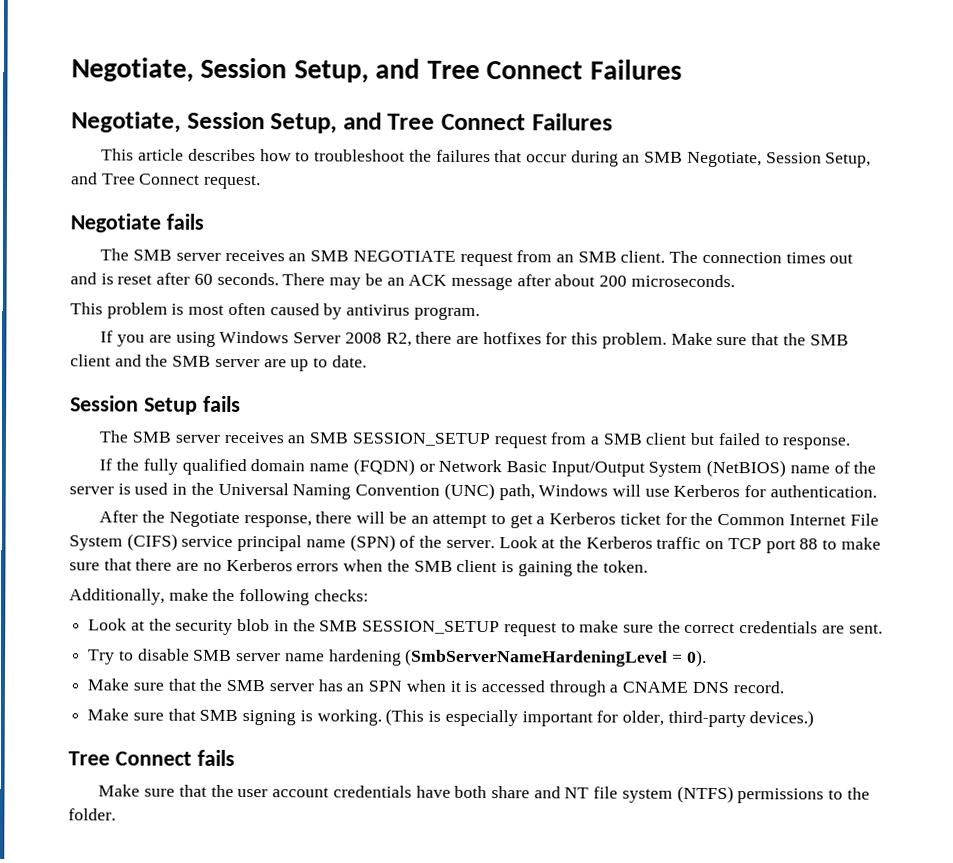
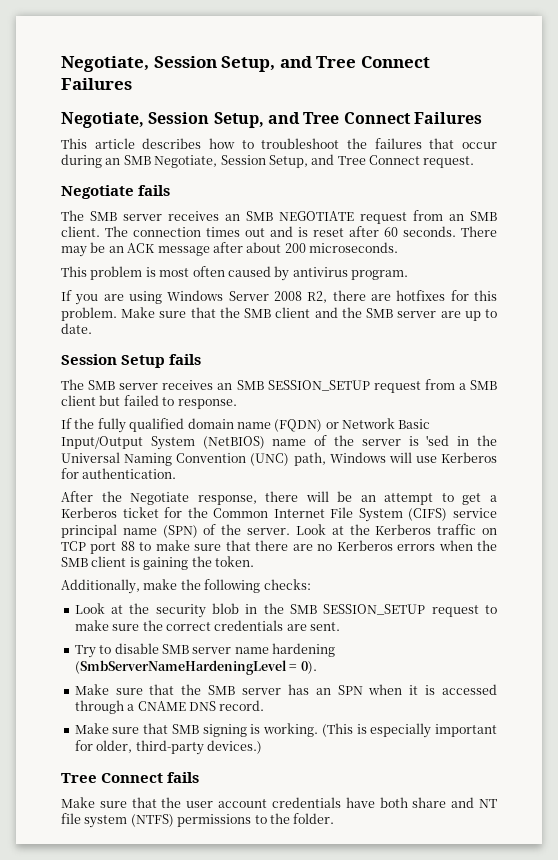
[134,482,169,495] used -> [426,435,450,446] 'sed

